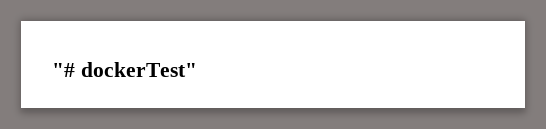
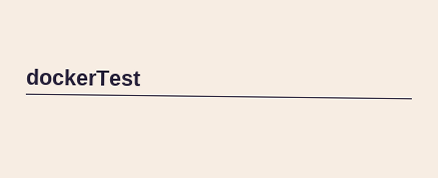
[52,62,197,77] "# dockerTest" -> [26,68,141,87] dockerTest

